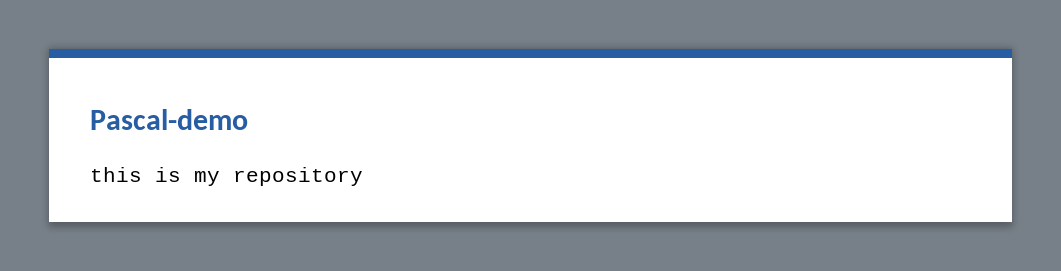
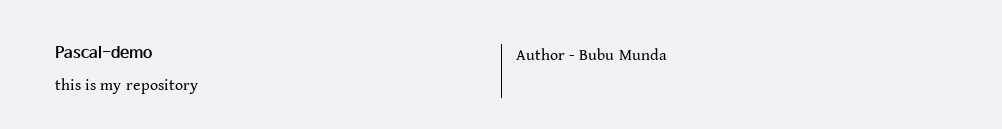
(363, 176) none -> [516,48,667,60] // Author - Bubu Munda

